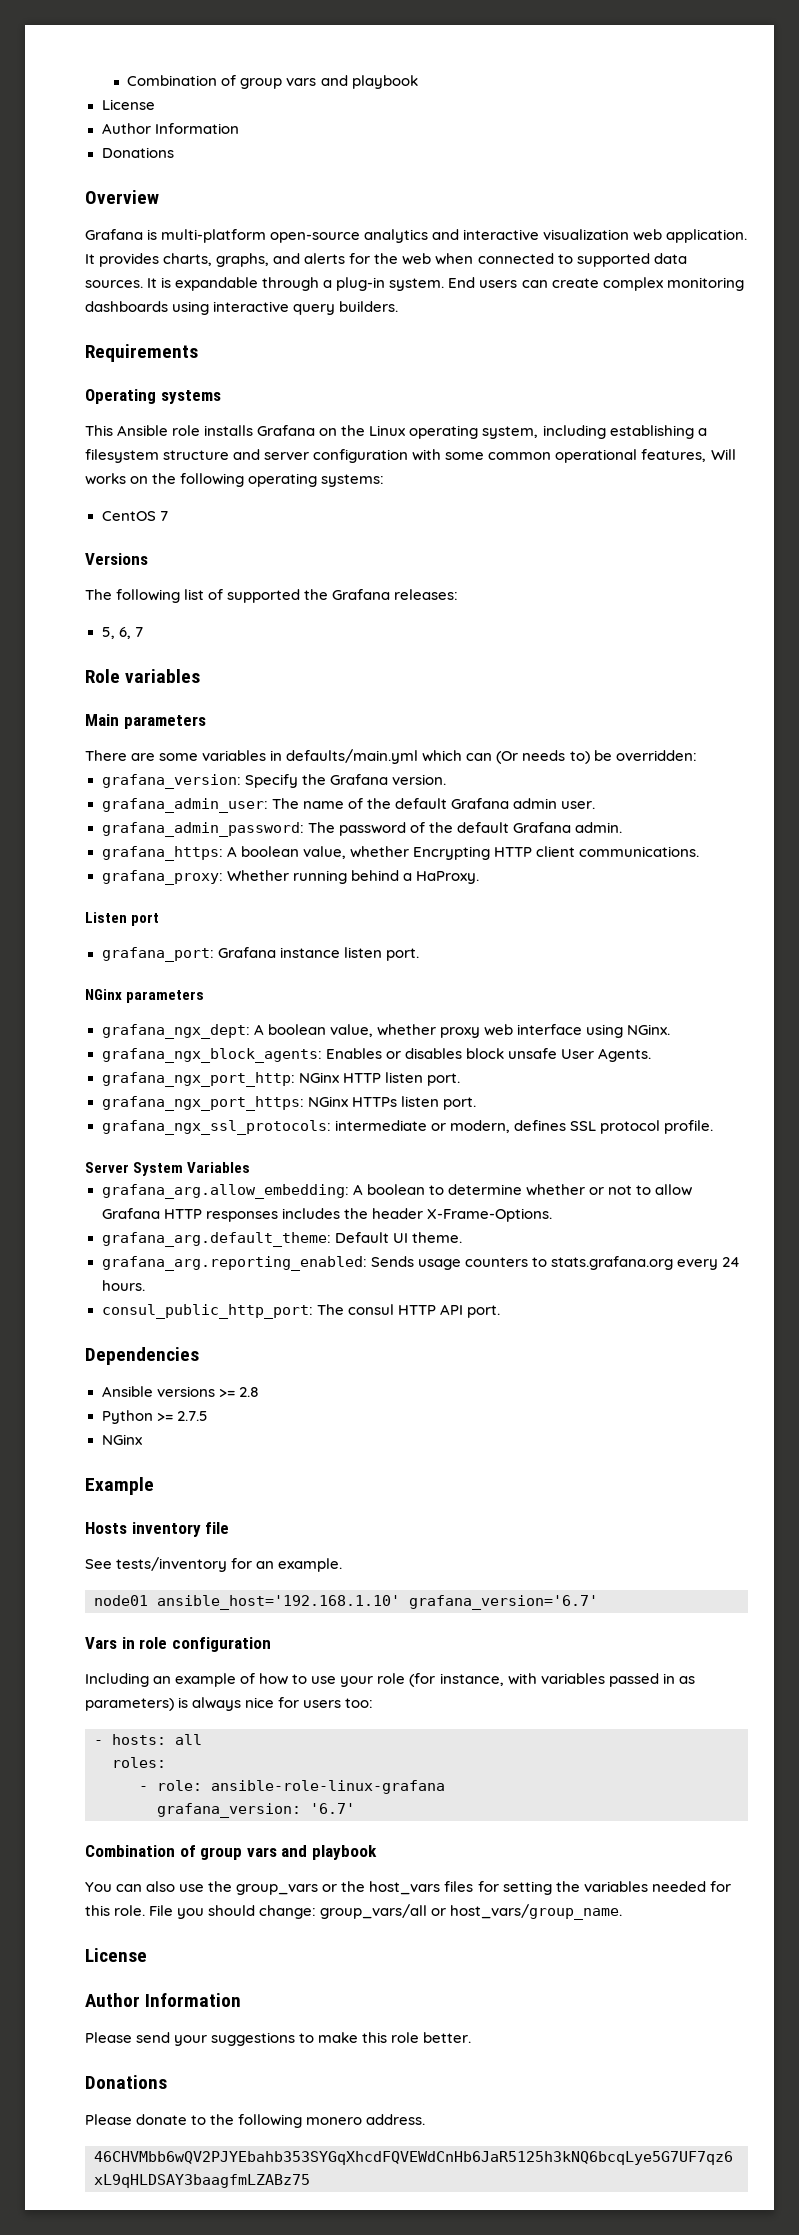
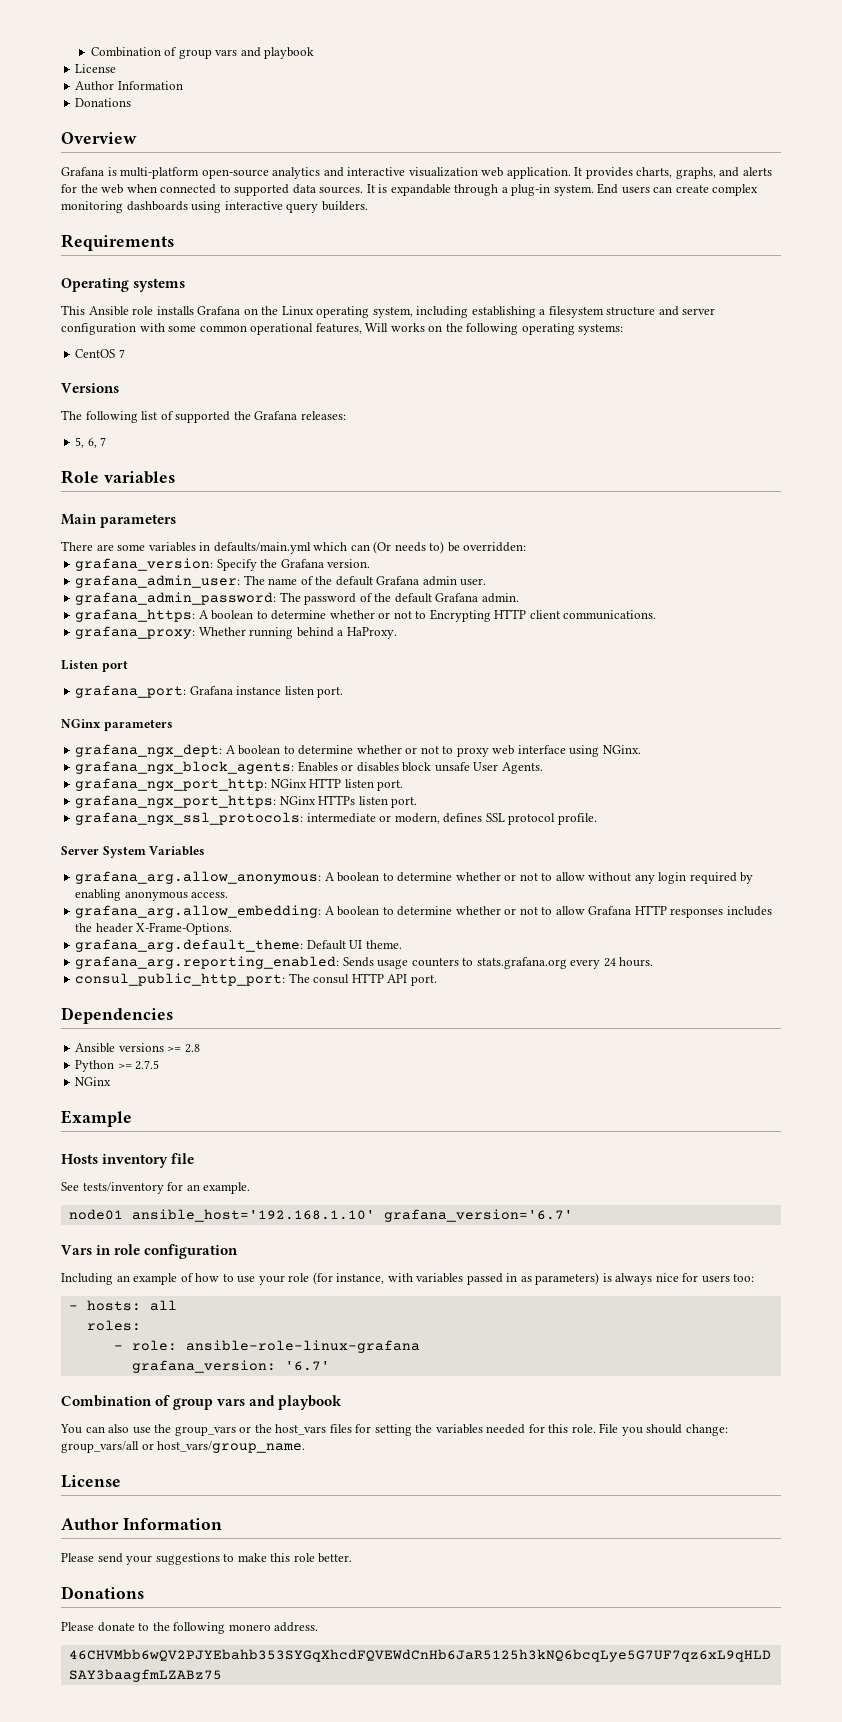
[302,846,409,859] value, whether -> [256,610,427,620] to determine whether or not to
[329,1024,436,1037] value, whether -> [283,745,454,755] to determine whether or not to
(251, 1167) none -> [75,871,754,884] [75,889,229,901] // grafana_arg.allow_anonymous: A boolean to determine whether or not to allow without any login required by enabling anonymous access.

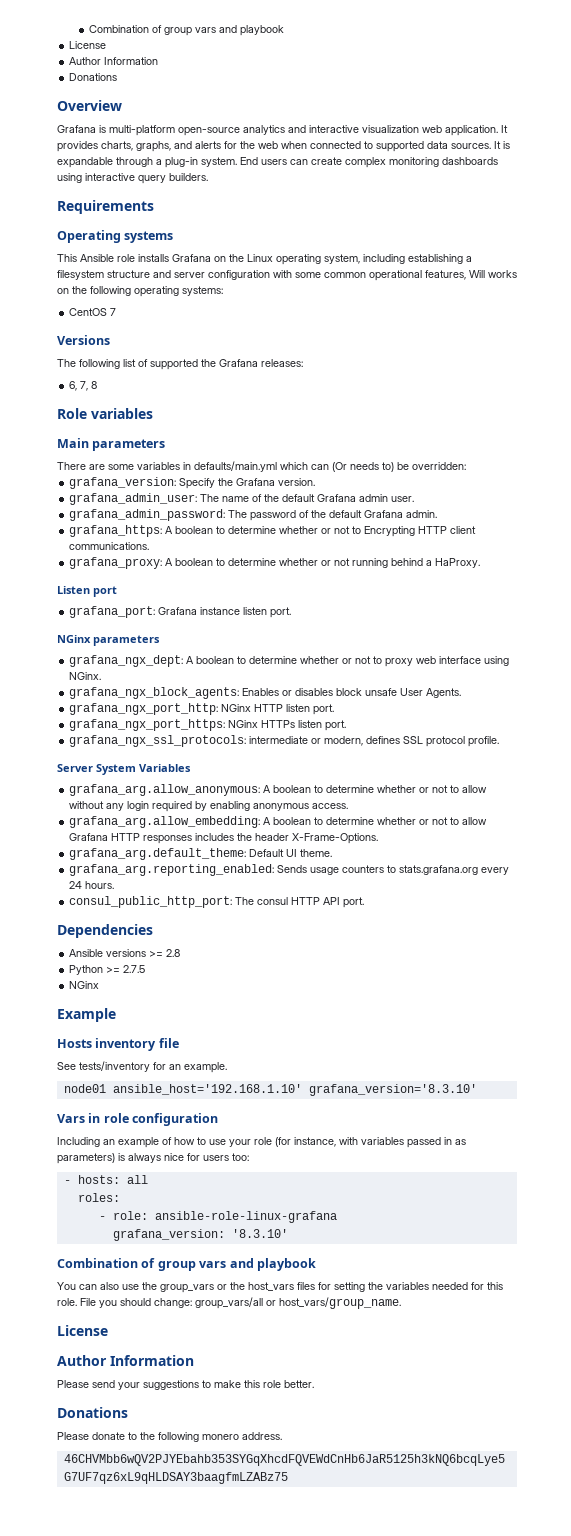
[75,437,107,448] 5, 6, 7 -> [69,381,98,391] 6, 7, 8
[198,627,246,636] Whether -> [165,558,351,566] A boolean to determine whether or not
[383,1209,573,1222] grafana_version='6.7' -> [308,1084,477,1096] grafana_version='8.3.10'
[284,1361,330,1371] '6.7' -> [231,1229,288,1238] '8.3.10'

